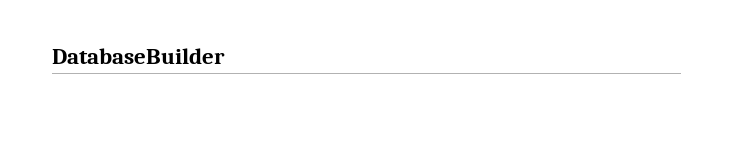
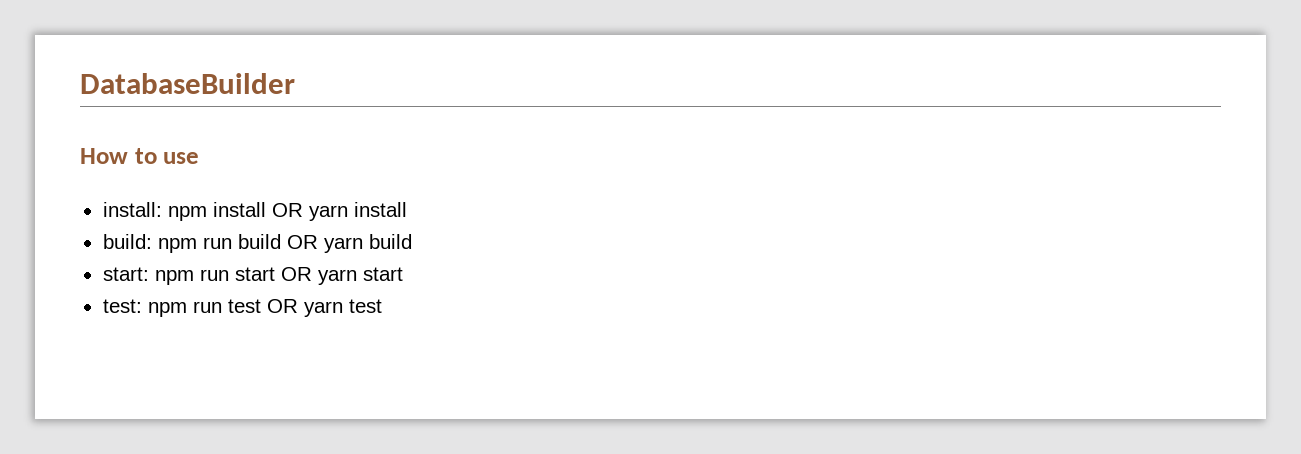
(225, 56) none -> [80,148,200,164] [102,202,407,221] [102,234,412,253] [102,267,403,285] [102,299,382,317] // How to use // install: npm install OR yarn install // build: npm run build OR yarn build // start: npm run start OR yarn start // test: npm run test OR yarn test

